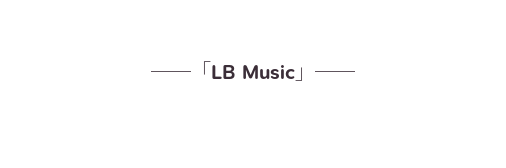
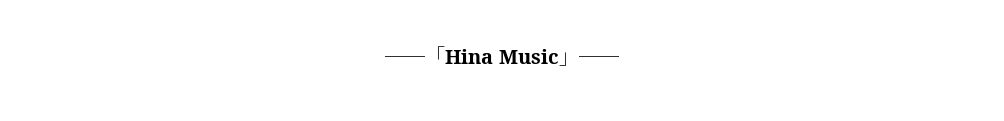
[211,65,236,79] LB -> [445,49,494,64] Hina

